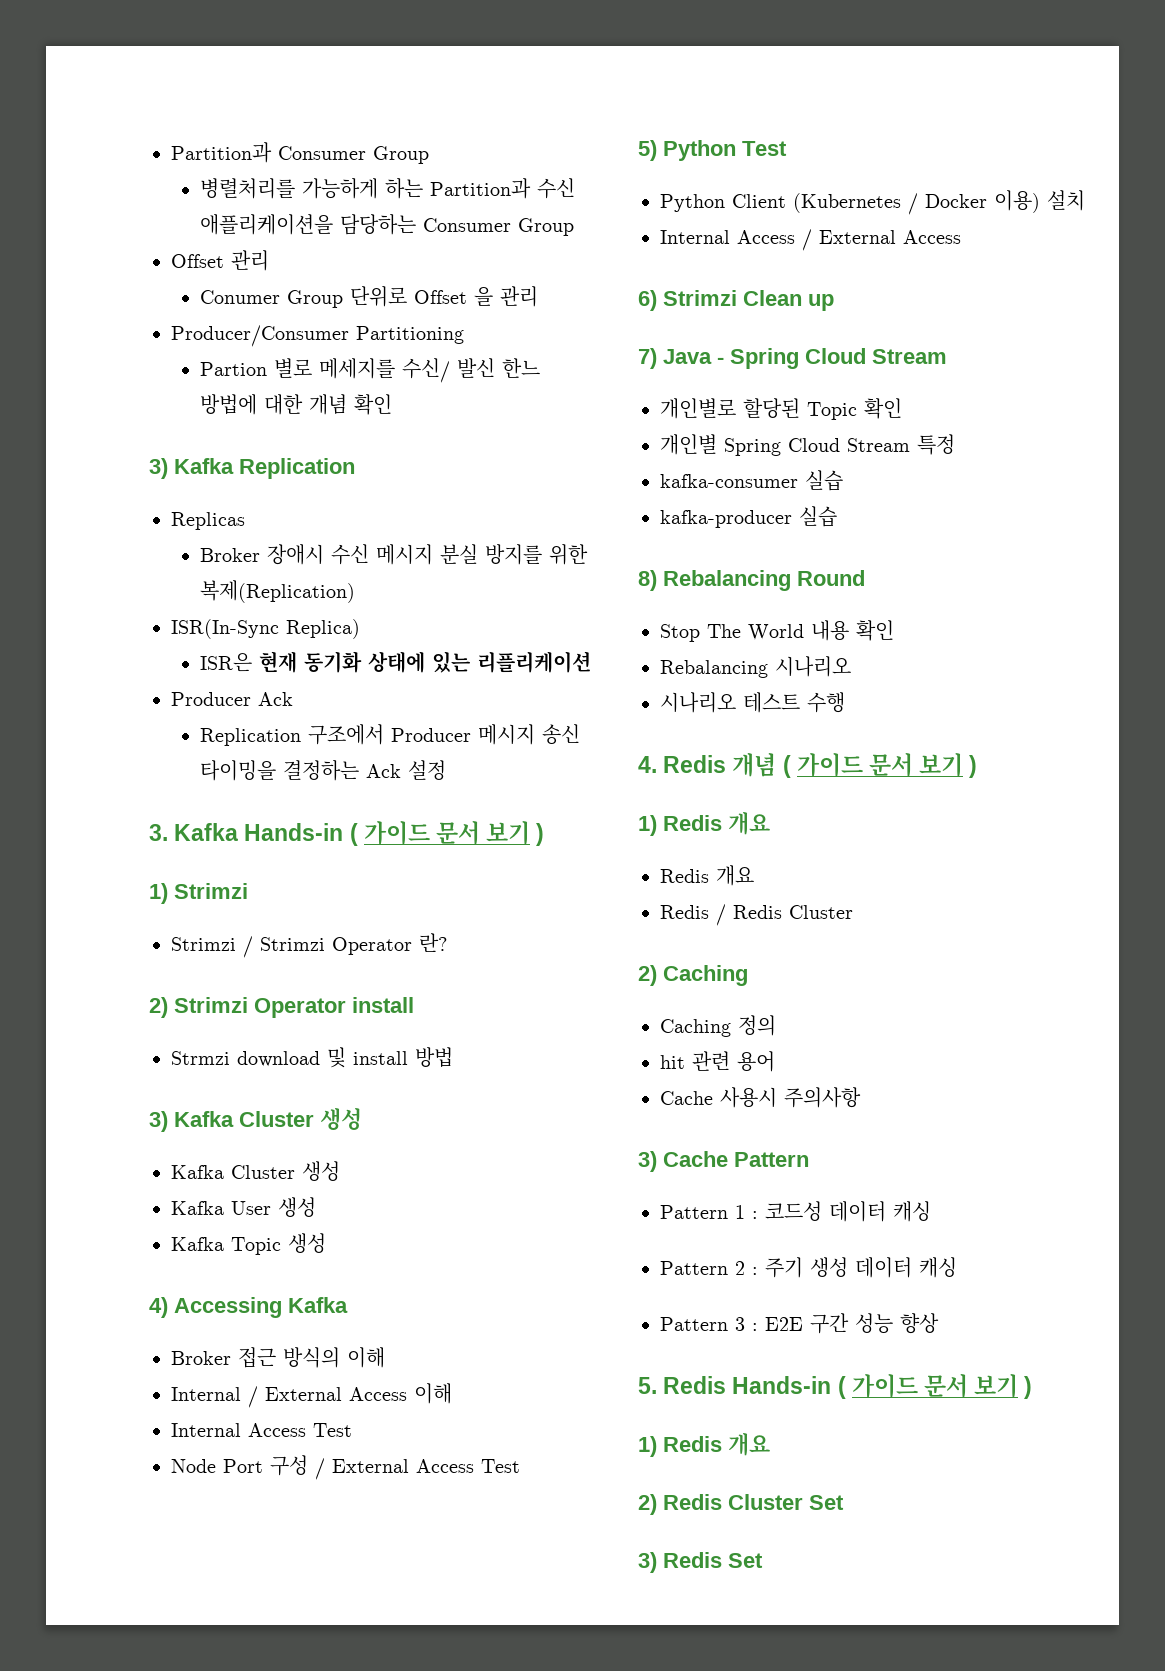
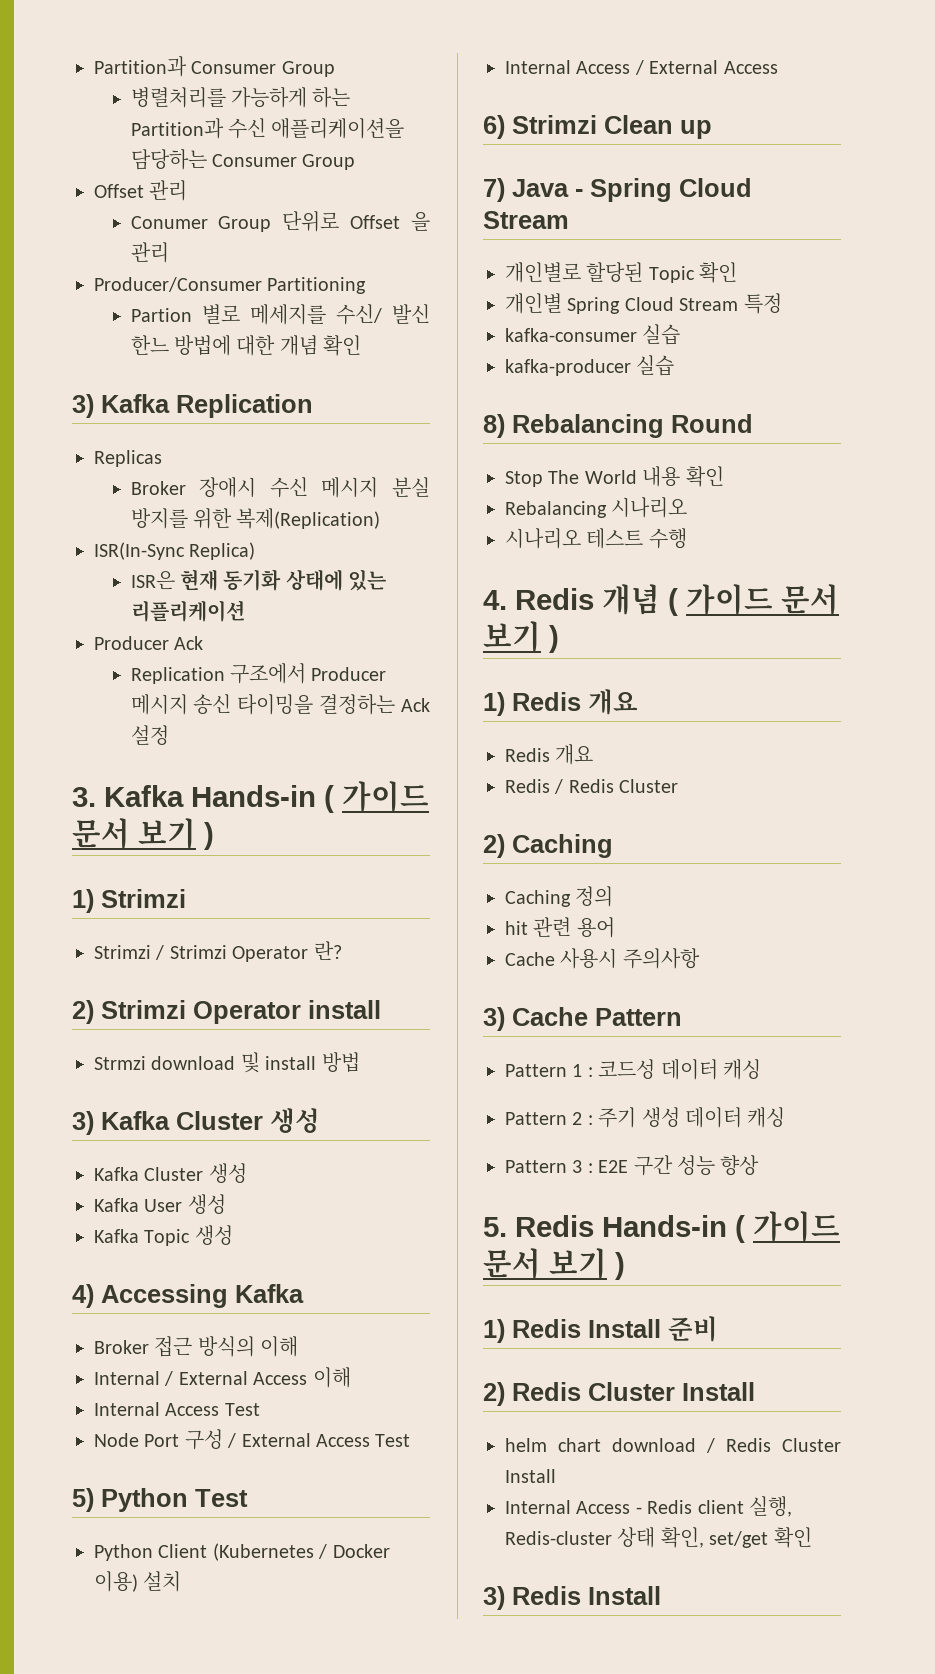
[728,1433,770,1456] 개요 -> [588,1316,718,1342] Install 준비
[809,1495,844,1510] Set -> [682,1382,755,1401] [505,1438,841,1453] [505,1469,556,1483] [505,1496,792,1517] [505,1527,812,1548] Install // helm chart download / Redis Cluster Install // Internal Access - Redis client 실행, Redis-cluster 상태 확인, set/get 확인
[728,1553,763,1568] Set -> [588,1586,661,1605] Install

